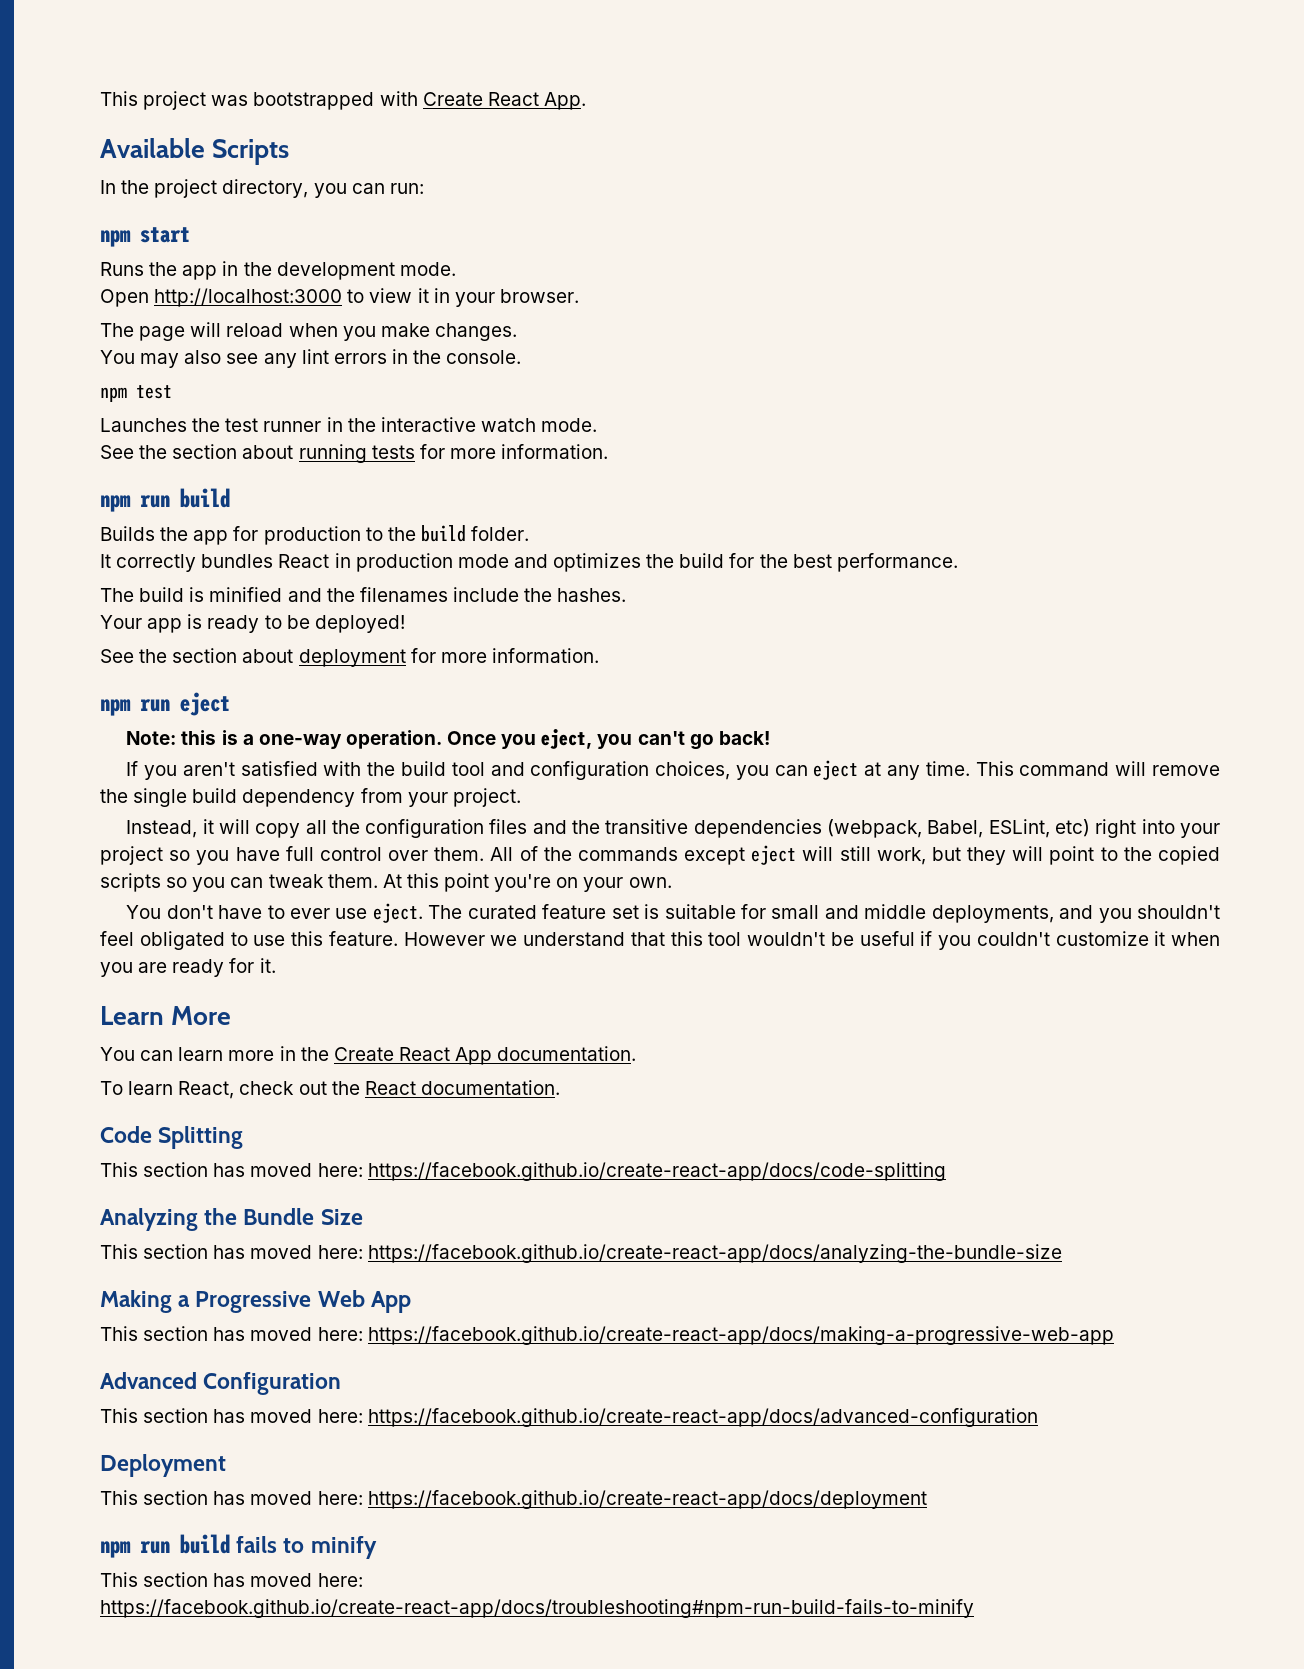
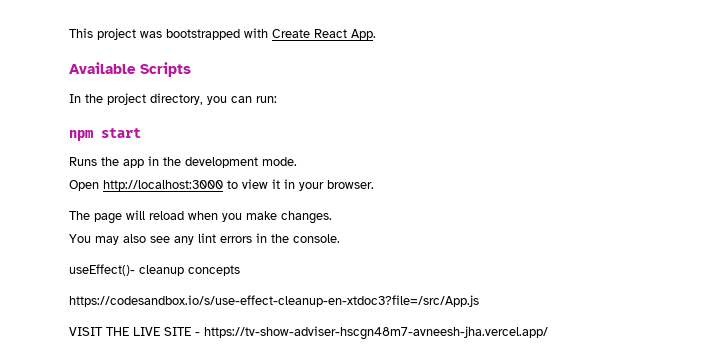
[100,385,172,402] [100,417,598,432] [100,444,609,463] [100,488,230,512] [100,525,530,545] [100,553,958,572] [100,587,627,602] [100,614,405,633] [100,648,599,667] [100,692,230,716] [126,729,770,750] [126,760,1220,780] [100,788,521,807] [126,819,1220,838] [100,845,1220,865] [100,873,672,892] [126,903,1220,923] [100,931,1220,950] [100,958,276,977] [100,1006,232,1025] [100,1046,637,1065] [100,1080,560,1099] [100,1126,244,1149] [100,1162,946,1181] [100,1208,363,1231] [100,1244,1062,1263] [100,1290,411,1313] [100,1326,1114,1345] [100,1372,342,1395] [100,1408,1038,1427] [100,1454,226,1477] [100,1490,927,1509] [100,1534,377,1559] [100,1572,363,1587] [100,1599,974,1618] npm test // Launches the test runner in the interactive watch mode. // See the section about running tests for more information. // npm run build // Builds the app for production to the build folder. // It correctly bundles React in production mode and optimizes the build for the best performance. // The build is minified and the filenames include the hashes. // Your app is ready to be deployed! // See the section about deployment for more information. // npm run eject // Note: this is a one-way operation. Once you eject, you can't go back! // If you aren't satisfied with the build tool and configuration choices, you can eject at any time. This command will remove the single build dependency from your project. // Instead, it will copy all the configuration files and the transitive dependencies (webpack, Babel, ESLint, etc) right into your project so you have full control over them. All of the commands except eject will still work, but they will point to the copied scripts so you can tweak them. At this point you're on your own. // You don't have to ever use eject. The curated feature set is suitable for small and middle deployments, and you shouldn't feel obligated to use this feature. However we understand that this tool wouldn't be useful if you couldn't customize it when you are ready for it. // Learn More // You can learn more in the Create React App documentation. // To learn React, check out the React documentation. // Code Splitting // This section has moved here: https://facebook.github.io/create-react-app/docs/code-splitting // Analyzing the Bundle Size // This section has moved here: https://facebook.github.io/create-react-app/docs/analyzing-the-bundle-size // Making a Progressive Web App // This section has moved here: https://facebook.github.io/create-react-app/docs/making-a-progressive-web-app // Advanced Configuration // This section has moved here: https://facebook.github.io/create-react-app/docs/advanced-configuration // Deployment // This section has moved here: https://facebook.github.io/create-react-app/docs/deployment // npm run build fails to minify // This section has moved here: https://facebook.github.io/create-react-app/docs/troubleshooting#npm-run-build-fails-to-minify -> [69,264,240,276] [69,295,479,307] [69,326,548,340] useEffect()- cleanup concepts // https://codesandbox.io/s/use-effect-cleanup-en-xtdoc3?file=/src/App.js // VISIT THE LIVE SITE - https://tv-show-adviser-hscgn48m7-avneesh-jha.vercel.app/

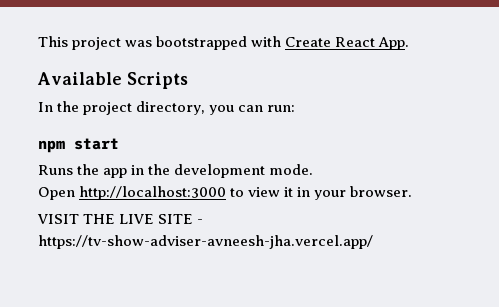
[69,210,332,224] [69,233,340,245] [69,264,240,276] [69,295,479,307] // The page will reload when you make changes. // You may also see any lint errors in the console. // useEffect()- cleanup concepts // https://codesandbox.io/s/use-effect-cleanup-en-xtdoc3?file=/src/App.js -> (413, 191) none
[204,326,548,340] https://tv-show-adviser-hscgn48m7-avneesh-jha.vercel.app/ -> [38,235,373,249] https://tv-show-adviser-avneesh-jha.vercel.app/

